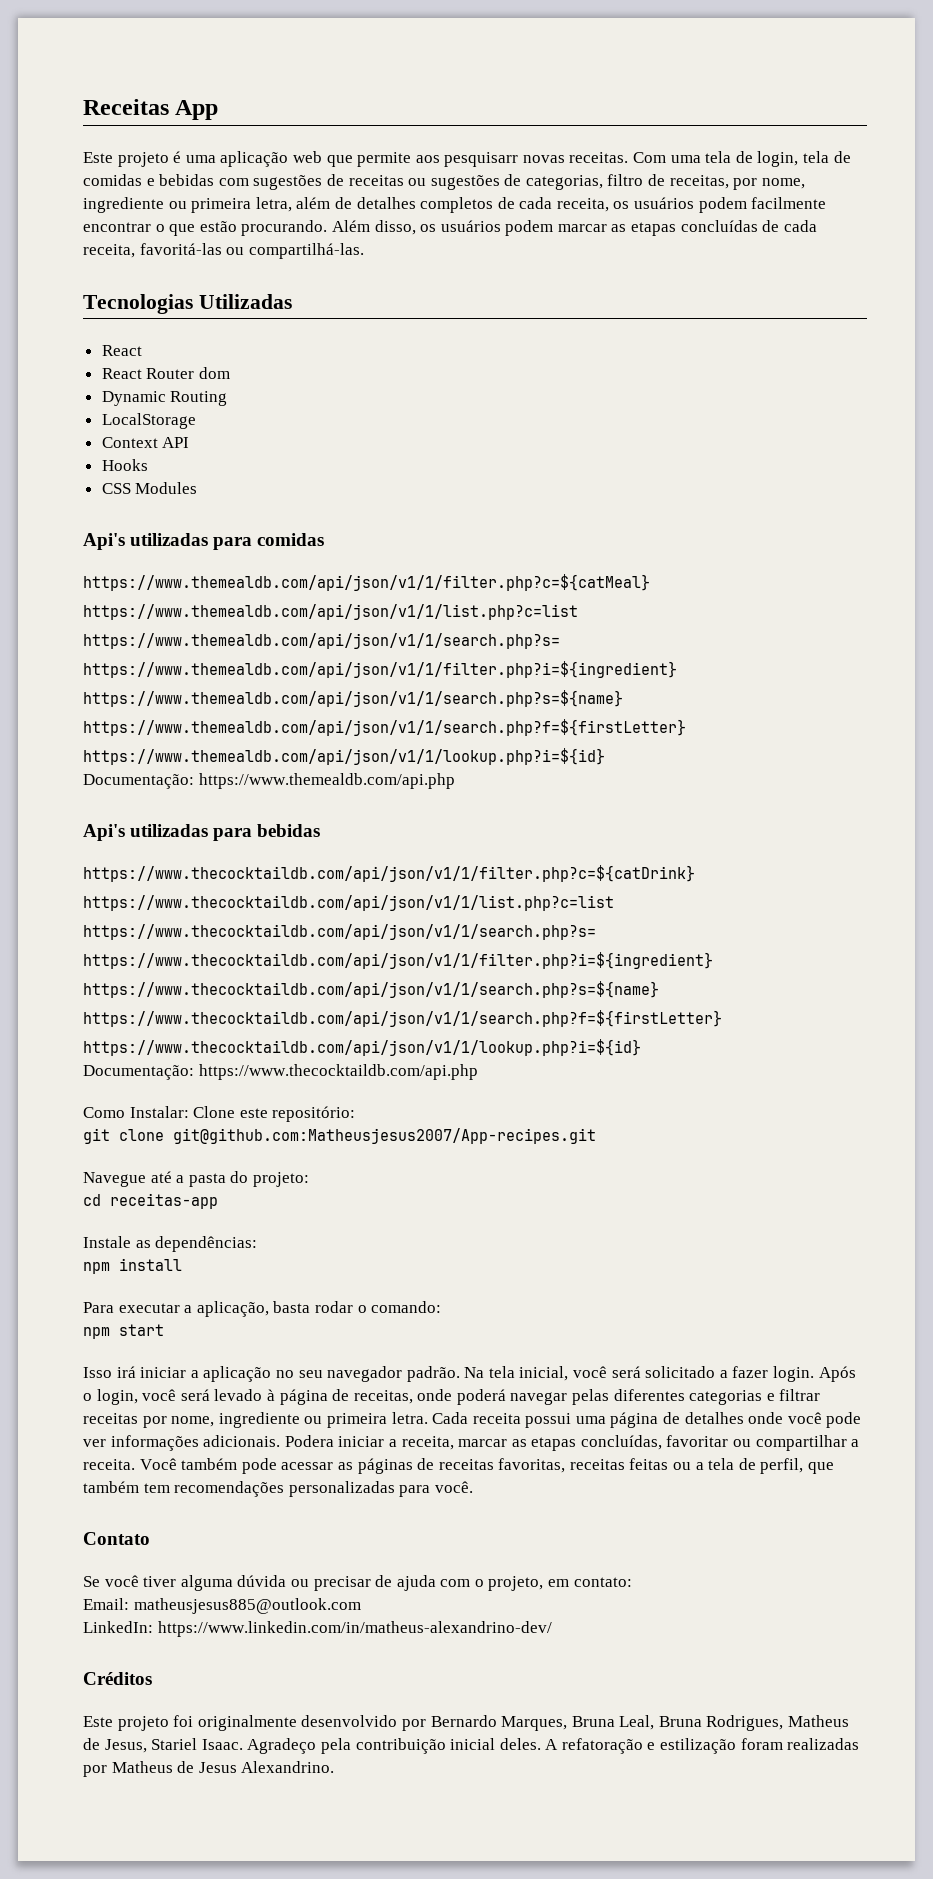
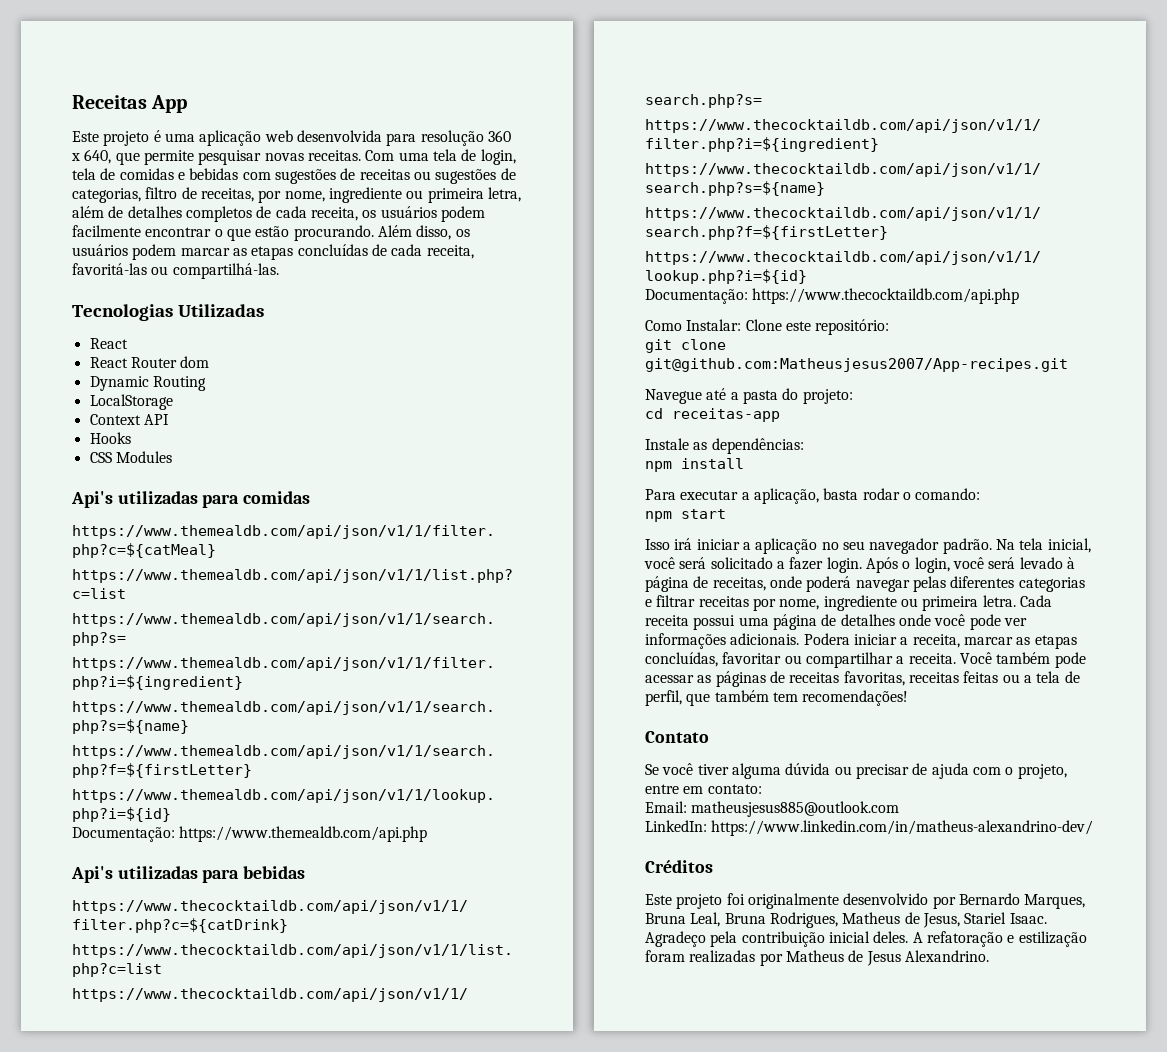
[326,152,519,167] que permite aos pesquisarr -> [296,130,511,146] [71,149,262,165] desenvolvida para resolução 360 x 640, que permite pesquisar
[174,1481,473,1497] recomendações personalizadas para você. -> [802,690,909,706] recomendações!
(544, 1583) none -> [645,784,679,794] entre

